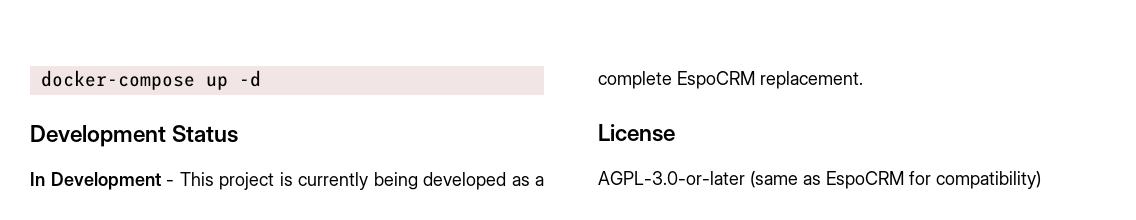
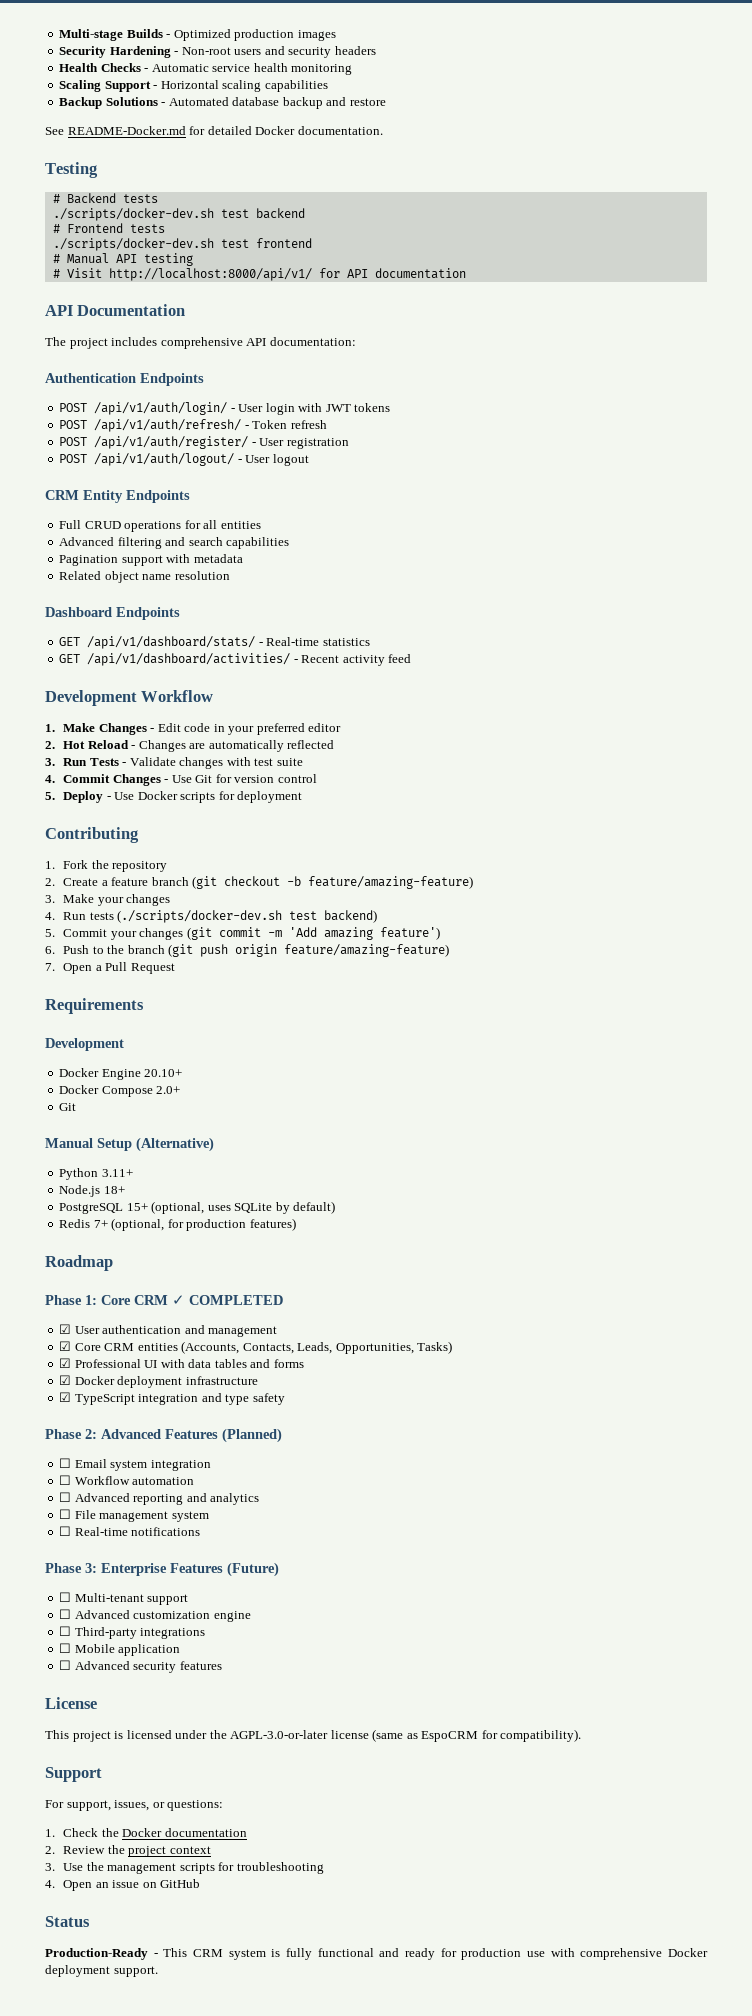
[40,70,261,90] [30,125,239,147] [30,172,544,190] [598,71,863,89] [598,124,675,142] [598,171,1041,189] docker-compose up -d // Development Status // In Development - This project is currently being developed as a complete EspoCRM replacement. // License // AGPL-3.0-or-later (same as EspoCRM for compatibility) -> [59,29,336,41] [59,46,376,58] [59,63,353,75] [59,80,328,92] [59,97,386,109] [45,126,383,135] [45,162,98,178] [52,193,158,204] [52,208,305,221] [52,223,165,233] [52,238,312,251] [52,253,193,266] [52,268,466,281] [45,304,186,316] [45,337,356,349] [45,373,204,386] [59,402,391,415] [59,419,327,432] [59,436,349,449] [59,453,309,466] [45,490,190,503] [59,520,261,532] [59,537,290,549] [59,554,243,566] [59,571,230,583] [45,607,180,620] [59,636,370,649] [59,653,412,666] [45,690,214,706] [45,723,342,735] [45,740,335,752] [45,757,303,769] [45,774,317,786] [45,791,303,803] [45,827,139,843] [45,860,168,872] [45,876,474,889] [45,894,171,906] [45,910,378,923] [45,927,440,940] [45,944,450,957] [45,962,175,974] [45,998,144,1014] [45,1038,124,1051] [59,1068,183,1080] [59,1085,181,1097] [59,1103,77,1111] [45,1137,214,1152] [59,1168,133,1180] [59,1185,125,1197] [59,1201,336,1214] [59,1218,296,1231] [45,1255,113,1271] [45,1295,283,1305] [59,1324,278,1337] [59,1341,453,1354] [59,1358,304,1368] [59,1375,258,1388] [59,1392,285,1405] [45,1428,282,1443] [59,1458,211,1471] [59,1475,195,1485] [59,1492,260,1505] [59,1509,209,1522] [59,1526,201,1536] [45,1562,279,1577] [59,1592,189,1605] [59,1609,251,1622] [59,1626,206,1639] [59,1643,181,1656] [59,1660,222,1673] [45,1697,97,1709] [45,1729,582,1742] [45,1767,102,1782] [45,1800,224,1811] [45,1828,247,1837] [45,1845,211,1857] [45,1862,324,1874] [45,1879,201,1891] [45,1916,90,1927] [45,1948,708,1960] [45,1965,158,1977] Multi-stage Builds - Optimized production images // Security Hardening - Non-root users and security headers // Health Checks - Automatic service health monitoring // Scaling Support - Horizontal scaling capabilities // Backup Solutions - Automated database backup and restore // See README-Docker.md for detailed Docker documentation. // Testing // # Backend tests // ./scripts/docker-dev.sh test backend // # Frontend tests // ./scripts/docker-dev.sh test frontend // # Manual API testing // # Visit http://localhost:8000/api/v1/ for API documentation // API Documentation // The project includes comprehensive API documentation: // Authentication Endpoints // POST /api/v1/auth/login/ - User login with JWT tokens // POST /api/v1/auth/refresh/ - Token refresh // POST /api/v1/auth/register/ - User registration // POST /api/v1/auth/logout/ - User logout // CRM Entity Endpoints // Full CRUD operations for all entities // Advanced filtering and search capabilities // Pagination support with metadata // Related object name resolution // Dashboard Endpoints // GET /api/v1/dashboard/stats/ - Real-time statistics // GET /api/v1/dashboard/activities/ - Recent activity feed // Development Workflow // 1. Make Changes - Edit code in your preferred editor // 2. Hot Reload - Changes are automatically reflected // 3. Run Tests - Validate changes with test suite // 4. Commit Changes - Use Git for version control // 5. Deploy - Use Docker scripts for deployment // Contributing // 1. Fork the repository // 2. Create a feature branch (git checkout -b feature/amazing-feature) // 3. Make your changes // 4. Run tests (./scripts/docker-dev.sh test backend) // 5. Commit your changes (git commit -m 'Add amazing feature') // 6. Push to the branch (git push origin feature/amazing-feature) // 7. Open a Pull Request // Requirements // Development // Docker Engine 20.10+ // Docker Compose 2.0+ // Git // Manual Setup (Alternative) // Python 3.11+ // Node.js 18+ // PostgreSQL 15+ (optional, uses SQLite by default) // Redis 7+ (optional, for production features) // Roadmap // Phase 1: Core CRM ✓ COMPLETED // ☑ User authentication and management // ☑ Core CRM entities (Accounts, Contacts, Leads, Opportunities, Tasks) // ☑ Professional UI with data tables and forms // ☑ Docker deployment infrastructure // ☑ TypeScript integration and type safety // Phase 2: Advanced Features (Planned) // ☐ Email system integration // ☐ Workflow automation // ☐ Advanced reporting and analytics // ☐ File management system // ☐ Real-time notifications // Phase 3: Enterprise Features (Future) // ☐ Multi-tenant support // ☐ Advanced customization engine // ☐ Third-party integrations // ☐ Mobile application // ☐ Advanced security features // License // This project is licensed under the AGPL-3.0-or-later license (same as EspoCRM for compatibility). // Support // For support, issues, or questions: // 1. Check the Docker documentation // 2. Review the project context // 3. Use the management scripts for troubleshooting // 4. Open an issue on GitHub // Status // Production-Ready - This CRM system is fully functional and ready for production use with comprehensive Docker deployment support.

